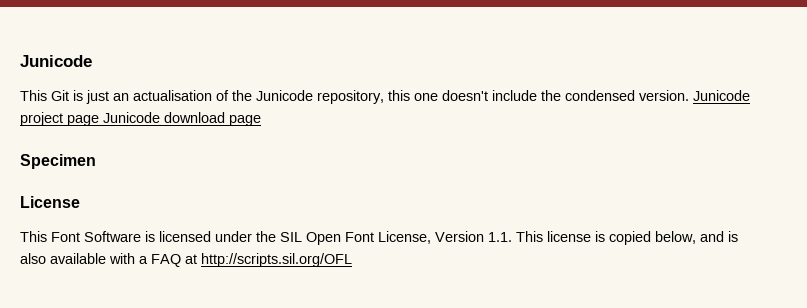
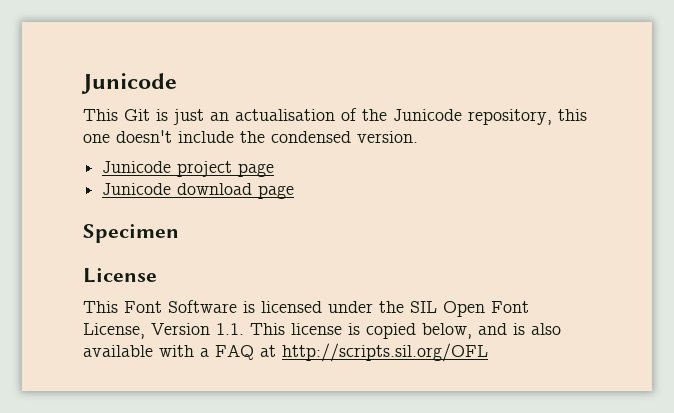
(689, 95) none -> (418, 137) //
(99, 120) none -> (275, 170) //

